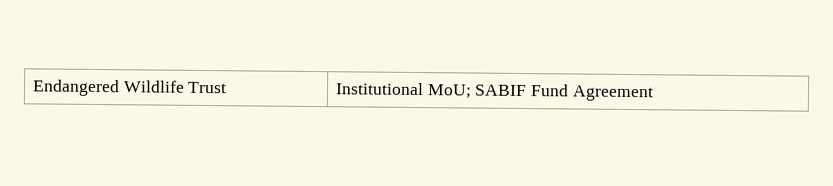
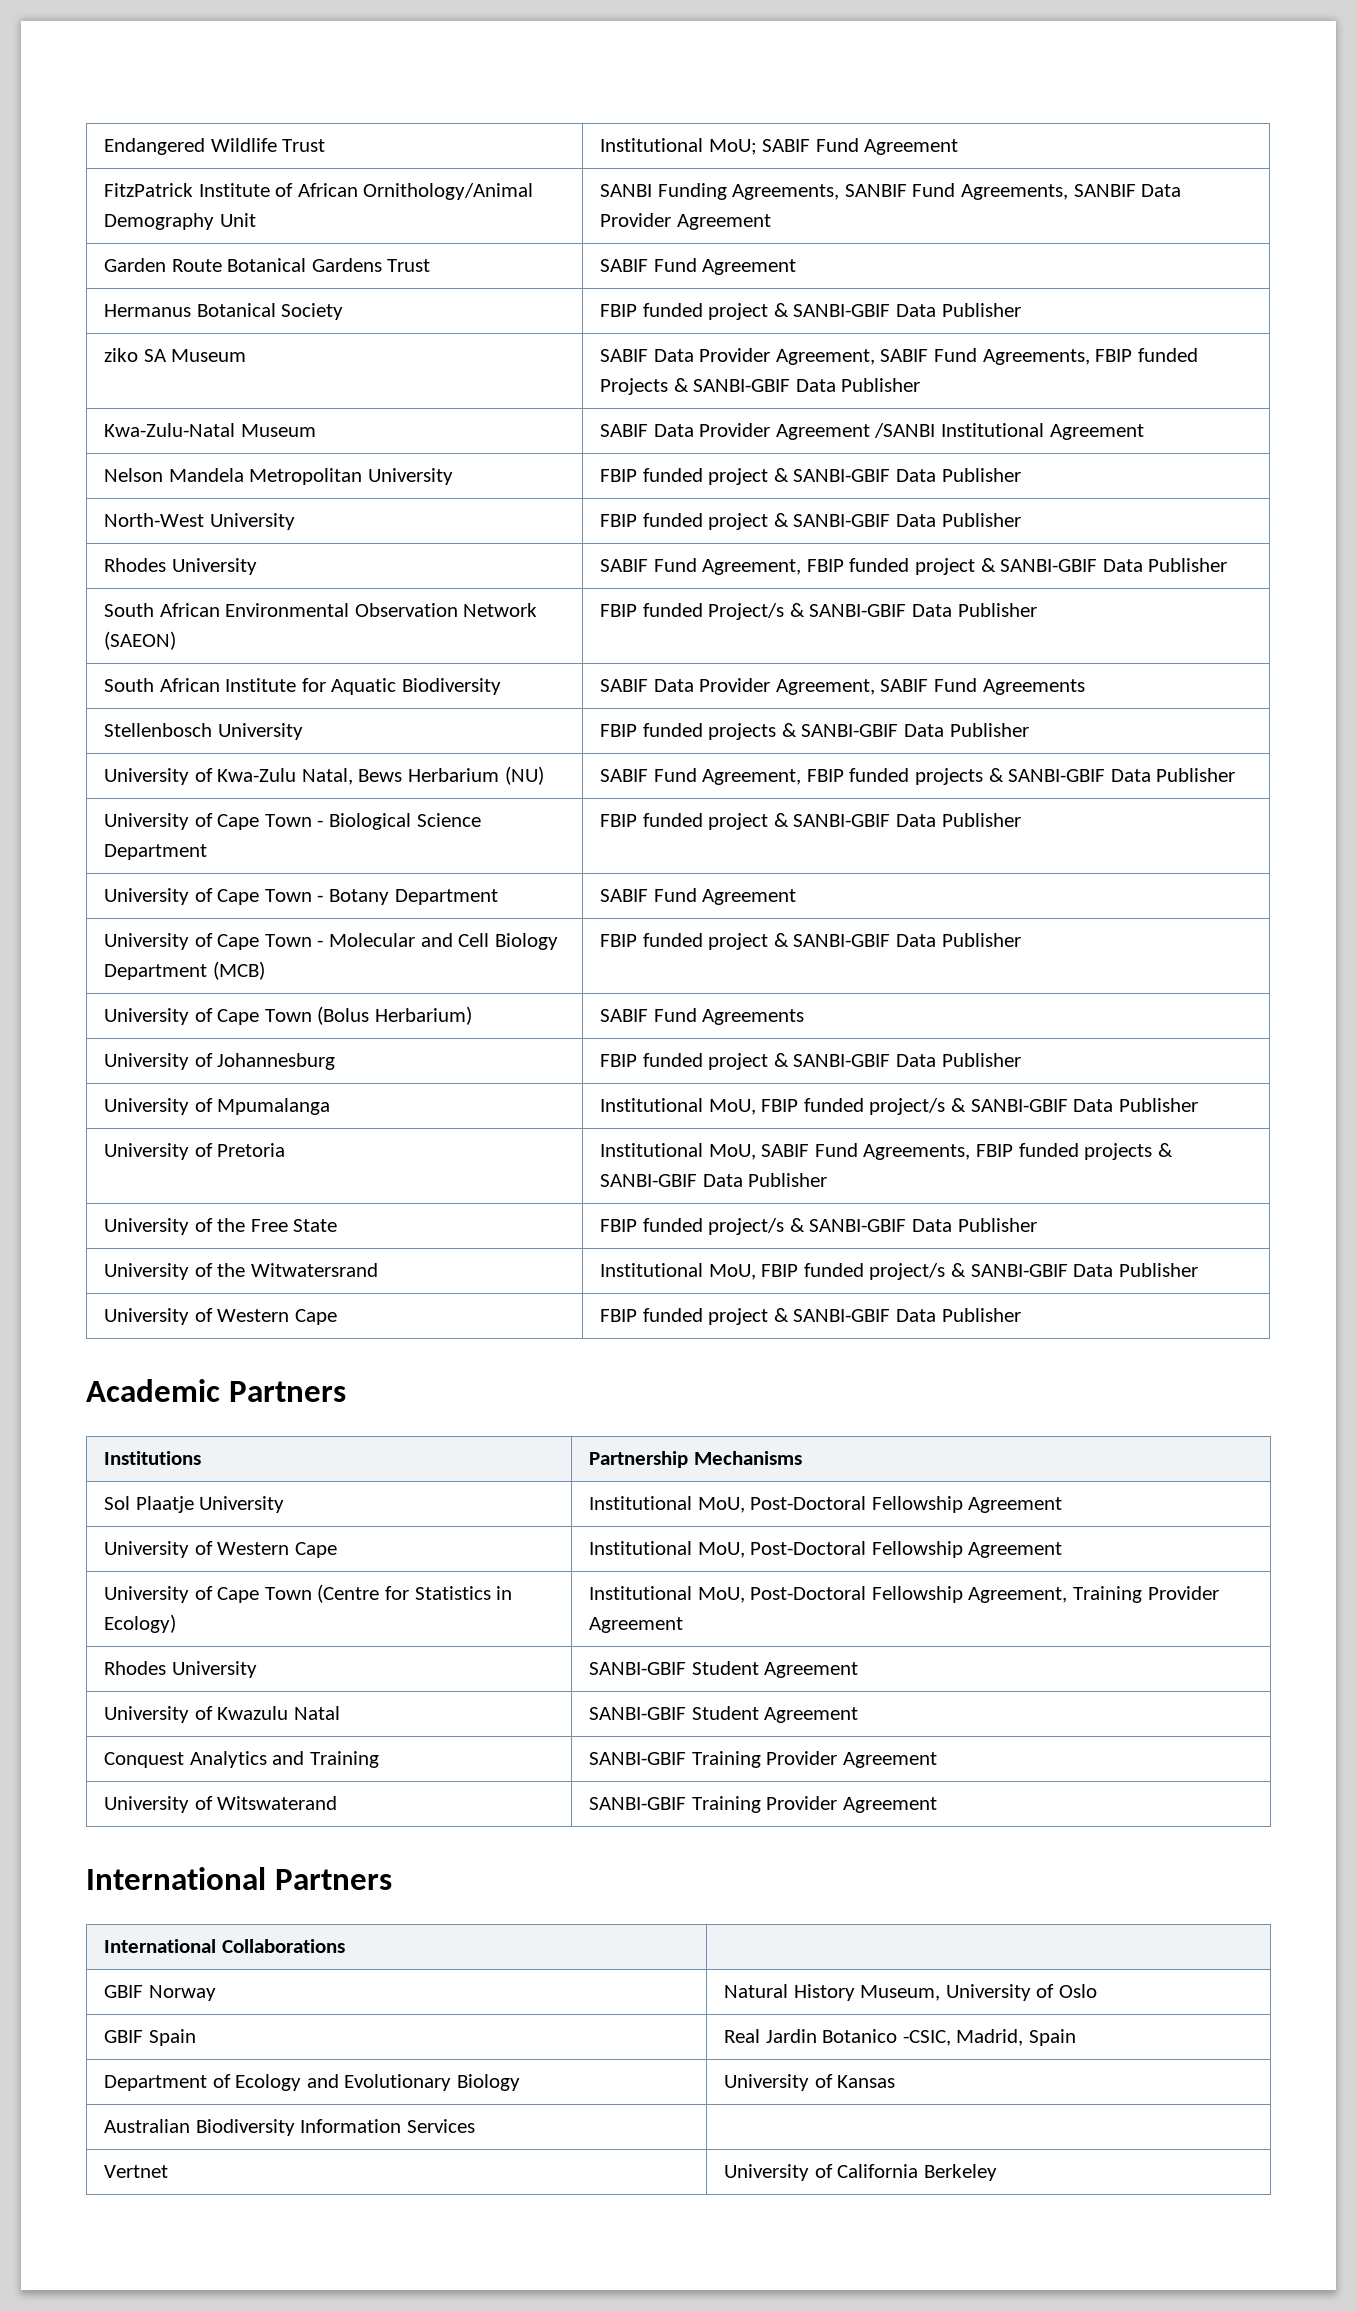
(654, 93) none -> [104,183,534,200] [104,213,256,230] [600,183,1182,200] [600,213,771,230] [104,258,431,272] [600,258,797,275] [104,303,344,320] [600,303,1021,320] [104,348,247,362] [600,348,1198,365] [600,378,921,395] [104,423,316,437] [600,423,1144,440] [104,468,453,485] [600,468,1021,485] [104,513,295,530] [600,513,1021,530] [104,558,257,575] [600,558,1228,575] [104,603,538,617] [104,631,177,650] [600,603,1037,620] [104,678,501,695] [600,678,1085,695] [104,723,303,740] [600,723,1029,740] [104,766,544,785] [600,768,1236,785] [104,813,481,830] [104,844,208,860] [600,813,1021,830] [104,888,498,905] [600,888,797,905] [104,933,558,950] [104,961,265,980] [600,933,1021,950] [104,1006,472,1025] [600,1008,805,1025] [104,1053,336,1070] [600,1053,1021,1070] [104,1098,331,1115] [600,1098,1198,1115] [104,1143,286,1160] [600,1143,1173,1160] [600,1173,828,1187] [104,1218,338,1235] [600,1218,1037,1235] [104,1263,378,1280] [600,1263,1198,1280] [104,1308,337,1325] [600,1308,1021,1325] [86,1379,346,1402] [104,1451,202,1465] [589,1451,802,1468] [104,1496,285,1513] [589,1496,1063,1513] [104,1541,337,1558] [589,1541,1063,1558] [104,1584,513,1603] [104,1614,177,1633] [589,1586,1219,1603] [589,1617,684,1633] [104,1661,257,1678] [589,1661,859,1678] [104,1706,340,1723] [589,1706,859,1723] [104,1751,379,1768] [589,1751,937,1768] [104,1796,338,1813] [589,1796,937,1813] [86,1867,392,1890] [104,1939,345,1953] [104,1985,216,2001] [724,1984,1097,2001] [104,2029,196,2046] [724,2029,1076,2046] [104,2074,520,2091] [724,2074,896,2091] [104,2119,475,2136] [104,2165,169,2178] [724,2164,997,2181] // FitzPatrick Institute of African Ornithology/Animal Demography Unit | SANBI Funding Agreements, SANBIF Fund Agreements, SANBIF Data Provider Agreement // Garden Route Botanical Gardens Trust | SABIF Fund Agreement // Hermanus Botanical Society | FBIP funded project & SANBI-GBIF Data Publisher // ziko SA Museum | SABIF Data Provider Agreement, SABIF Fund Agreements, FBIP funded Projects & SANBI-GBIF Data Publisher // Kwa-Zulu-Natal Museum | SABIF Data Provider Agreement /SANBI Institutional Agreement // Nelson Mandela Metropolitan University | FBIP funded project & SANBI-GBIF Data Publisher // North-West University | FBIP funded project & SANBI-GBIF Data Publisher // Rhodes University | SABIF Fund Agreement, FBIP funded project & SANBI-GBIF Data Publisher // South African Environmental Observation Network (SAEON) | FBIP funded Project/s & SANBI-GBIF Data Publisher // South African Institute for Aquatic Biodiversity | SABIF Data Provider Agreement, SABIF Fund Agreements // Stellenbosch University | FBIP funded projects & SANBI-GBIF Data Publisher // University of Kwa-Zulu Natal, Bews Herbarium (NU) | SABIF Fund Agreement, FBIP funded projects & SANBI-GBIF Data Publisher // University of Cape Town - Biological Science Department | FBIP funded project & SANBI-GBIF Data Publisher // University of Cape Town - Botany Department | SABIF Fund Agreement // University of Cape Town - Molecular and Cell Biology Department (MCB) | FBIP funded project & SANBI-GBIF Data Publisher // University of Cape Town (Bolus Herbarium) | SABIF Fund Agreements // University of Johannesburg | FBIP funded project & SANBI-GBIF Data Publisher // University of Mpumalanga | Institutional MoU, FBIP funded project/s & SANBI-GBIF Data Publisher // University of Pretoria | Institutional MoU, SABIF Fund Agreements, FBIP funded projects & SANBI-GBIF Data Publisher // University of the Free State | FBIP funded project/s & SANBI-GBIF Data Publisher // University of the Witwatersrand | Institutional MoU, FBIP funded project/s & SANBI-GBIF Data Publisher // University of Western Cape | FBIP funded project & SANBI-GBIF Data Publisher // Academic Partners // Institutions | Partnership Mechanisms // Sol Plaatje University | Institutional MoU, Post-Doctoral Fellowship Agreement // University of Western Cape | Institutional MoU, Post-Doctoral Fellowship Agreement // University of Cape Town (Centre for Statistics in Ecology) | Institutional MoU, Post-Doctoral Fellowship Agreement, Training Provider Agreement // Rhodes University | SANBI-GBIF Student Agreement // University of Kwazulu Natal | SANBI-GBIF Student Agreement // Conquest Analytics and Training | SANBI-GBIF Training Provider Agreement // University of Witswaterand | SANBI-GBIF Training Provider Agreement // International Partners // International Collaborations | // GBIF Norway | Natural History Museum, University of Oslo // GBIF Spain | Real Jardin Botanico -CSIC, Madrid, Spain // Department of Ecology and Evolutionary Biology | University of Kansas // Australian Biodiversity Information Services | // Vertnet | University of California Berkeley

